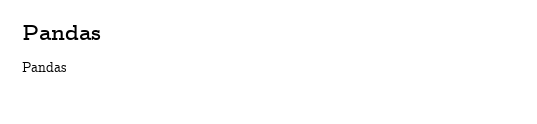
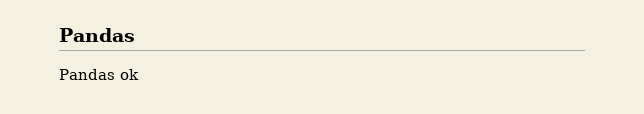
(67, 67) none -> [120,69,139,80] ok

